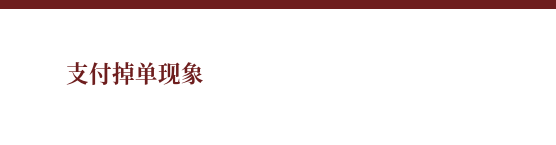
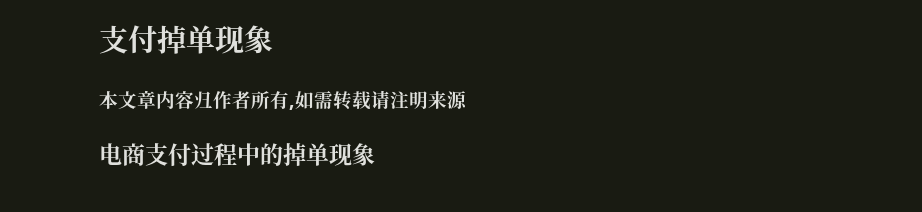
(204, 73) none -> [99,90,467,110] [99,143,375,167] // 本文章内容归作者所有,如需转载请注明来源 // 电商支付过程中的掉单现象

